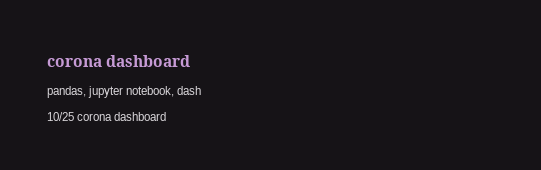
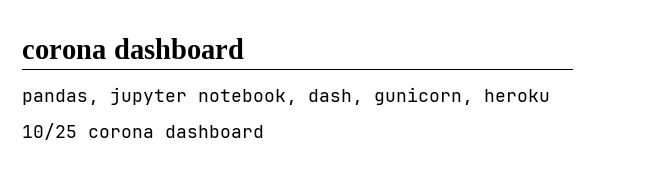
[177,86,202,95] dash -> [308,87,550,105] dash, gunicorn, heroku

